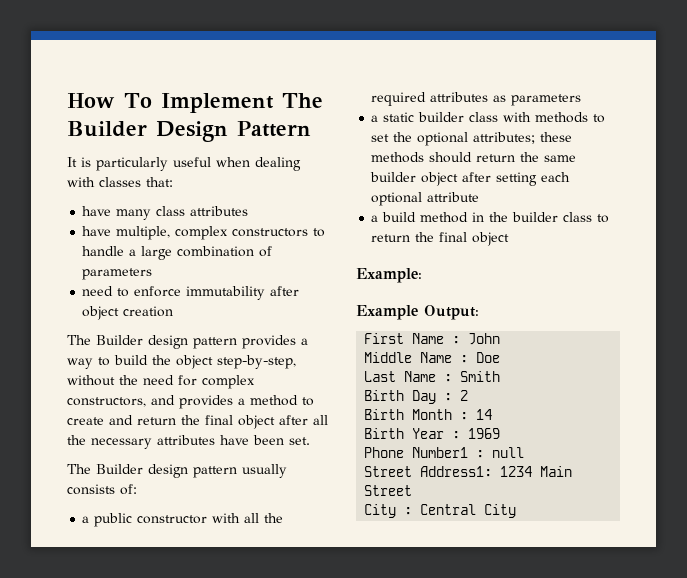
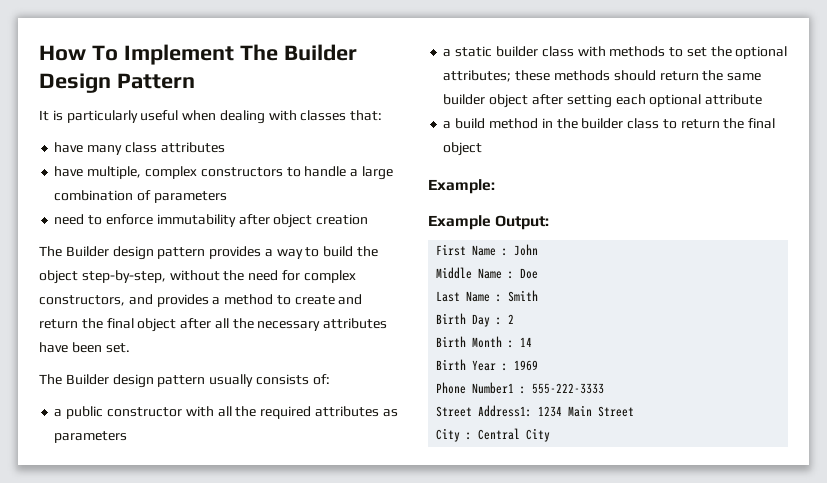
[492,447,525,458] null -> [532,383,605,394] 555-222-3333

